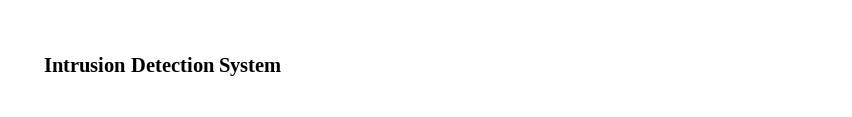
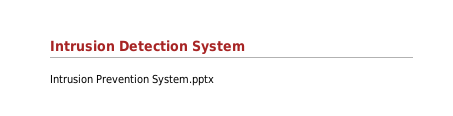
(282, 67) none -> [50,74,214,86] // Intrusion Prevention System.pptx

